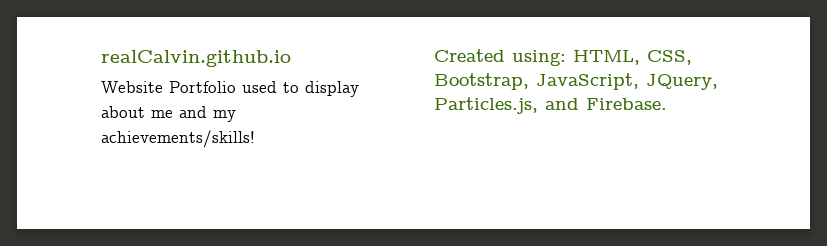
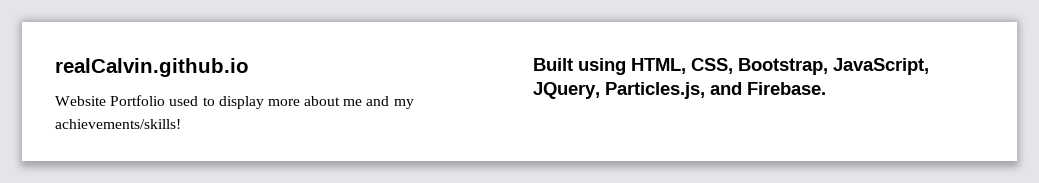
(359, 89) none -> [267,99,300,106] more
[434,49,566,66] Created using: -> [533,58,626,75] Built using

